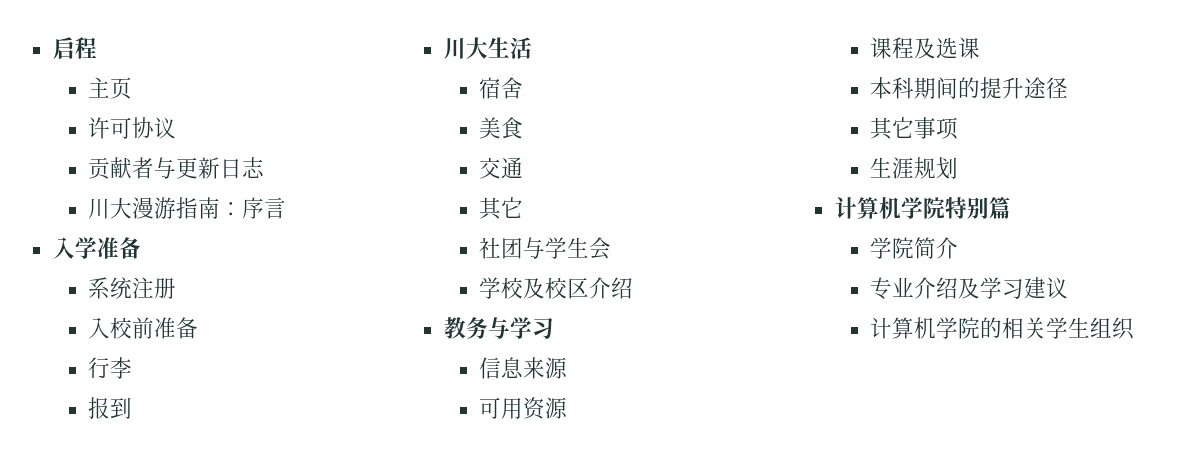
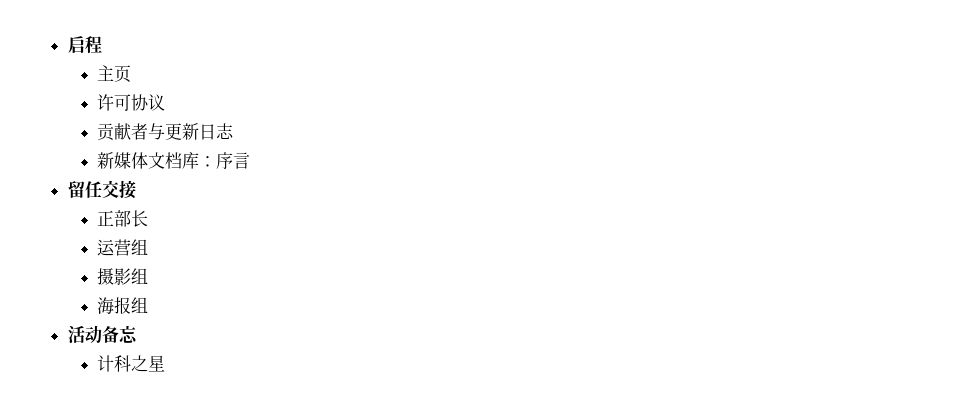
[88,197,221,219] 川大漫游指南 -> [96,152,199,169] 新媒体文档库
[52,237,141,259] [88,277,177,299] [88,317,199,339] [88,357,133,379] [88,397,133,419] [443,37,532,59] [479,77,524,99] [479,117,524,139] [479,157,524,179] [479,197,524,220] [479,237,612,260] [479,277,634,299] [443,317,554,339] [479,357,569,379] [479,397,569,420] [870,37,981,59] [870,77,1069,99] [870,117,959,140] [870,157,959,179] [834,197,1011,219] [870,237,959,259] [870,277,1069,300] [870,317,1136,340] 入学准备 // 系统注册 // 入校前准备 // 行李 // 报到 // 川大生活 // 宿舍 // 美食 // 交通 // 其它 // 社团与学生会 // 学校及校区介绍 // 教务与学习 // 信息来源 // 可用资源 // 课程及选课 // 本科期间的提升途径 // 其它事项 // 生涯规划 // 计算机学院特别篇 // 学院简介 // 专业介绍及学习建议 // 计算机学院的相关学生组织 -> [67,180,136,199] [96,210,148,227] [96,239,148,256] [96,268,148,285] [96,297,148,315] [67,325,138,344] [96,355,165,372] 留任交接 // 正部长 // 运营组 // 摄影组 // 海报组 // 活动备忘 // 计科之星

